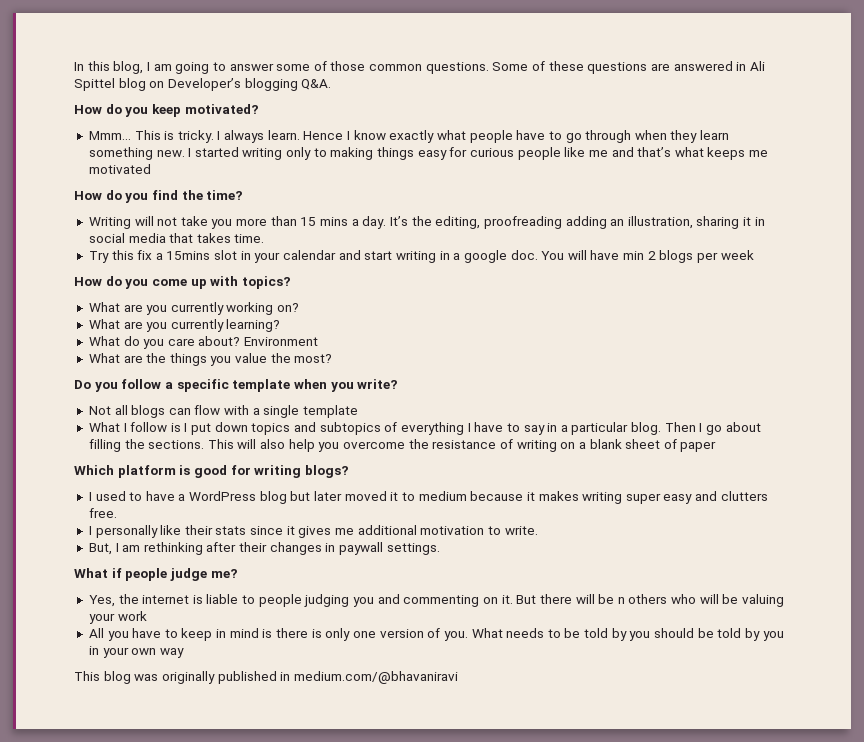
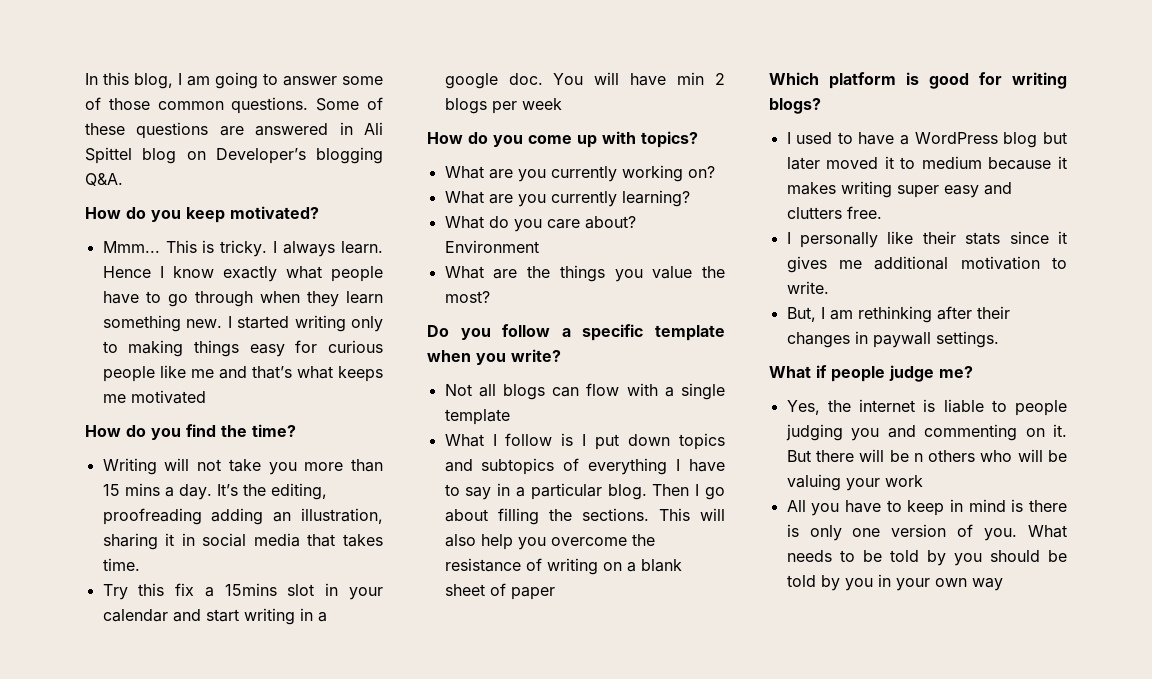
[74,671,458,684] // This blog was originally published in medium.com/@bhavaniravi -> (1003, 584) none

